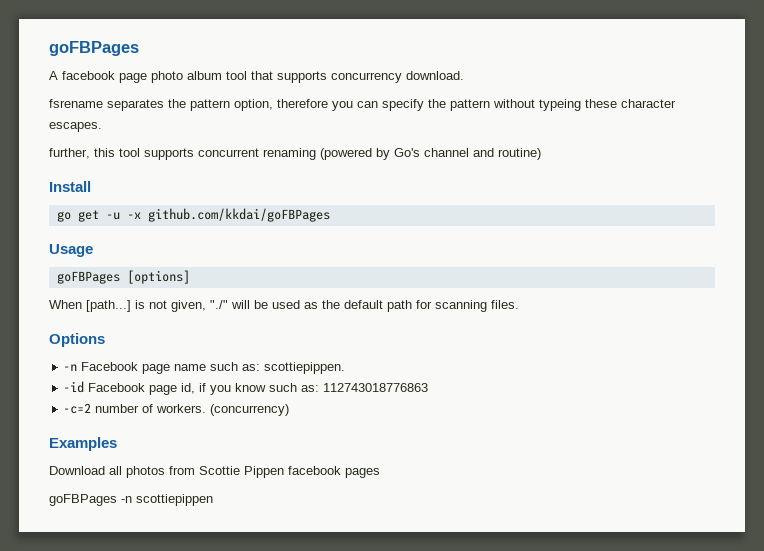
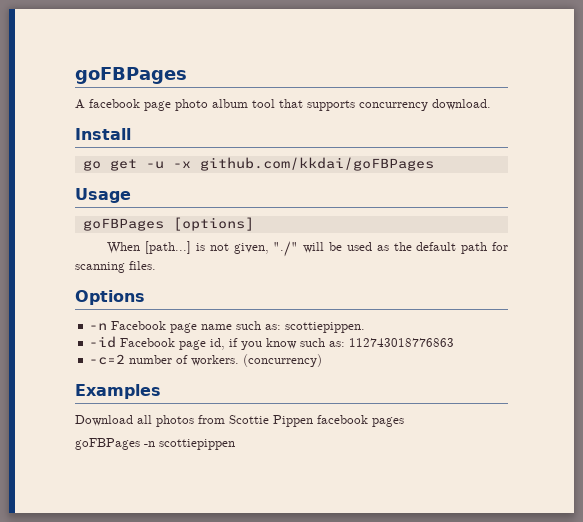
[49,99,676,111] [49,122,102,132] [49,148,541,160] // fsrename separates the pattern option, therefore you can specify the pattern without typeing these character escapes. // further, this tool supports concurrent renaming (powered by Go's channel and routine) -> (491, 104) none

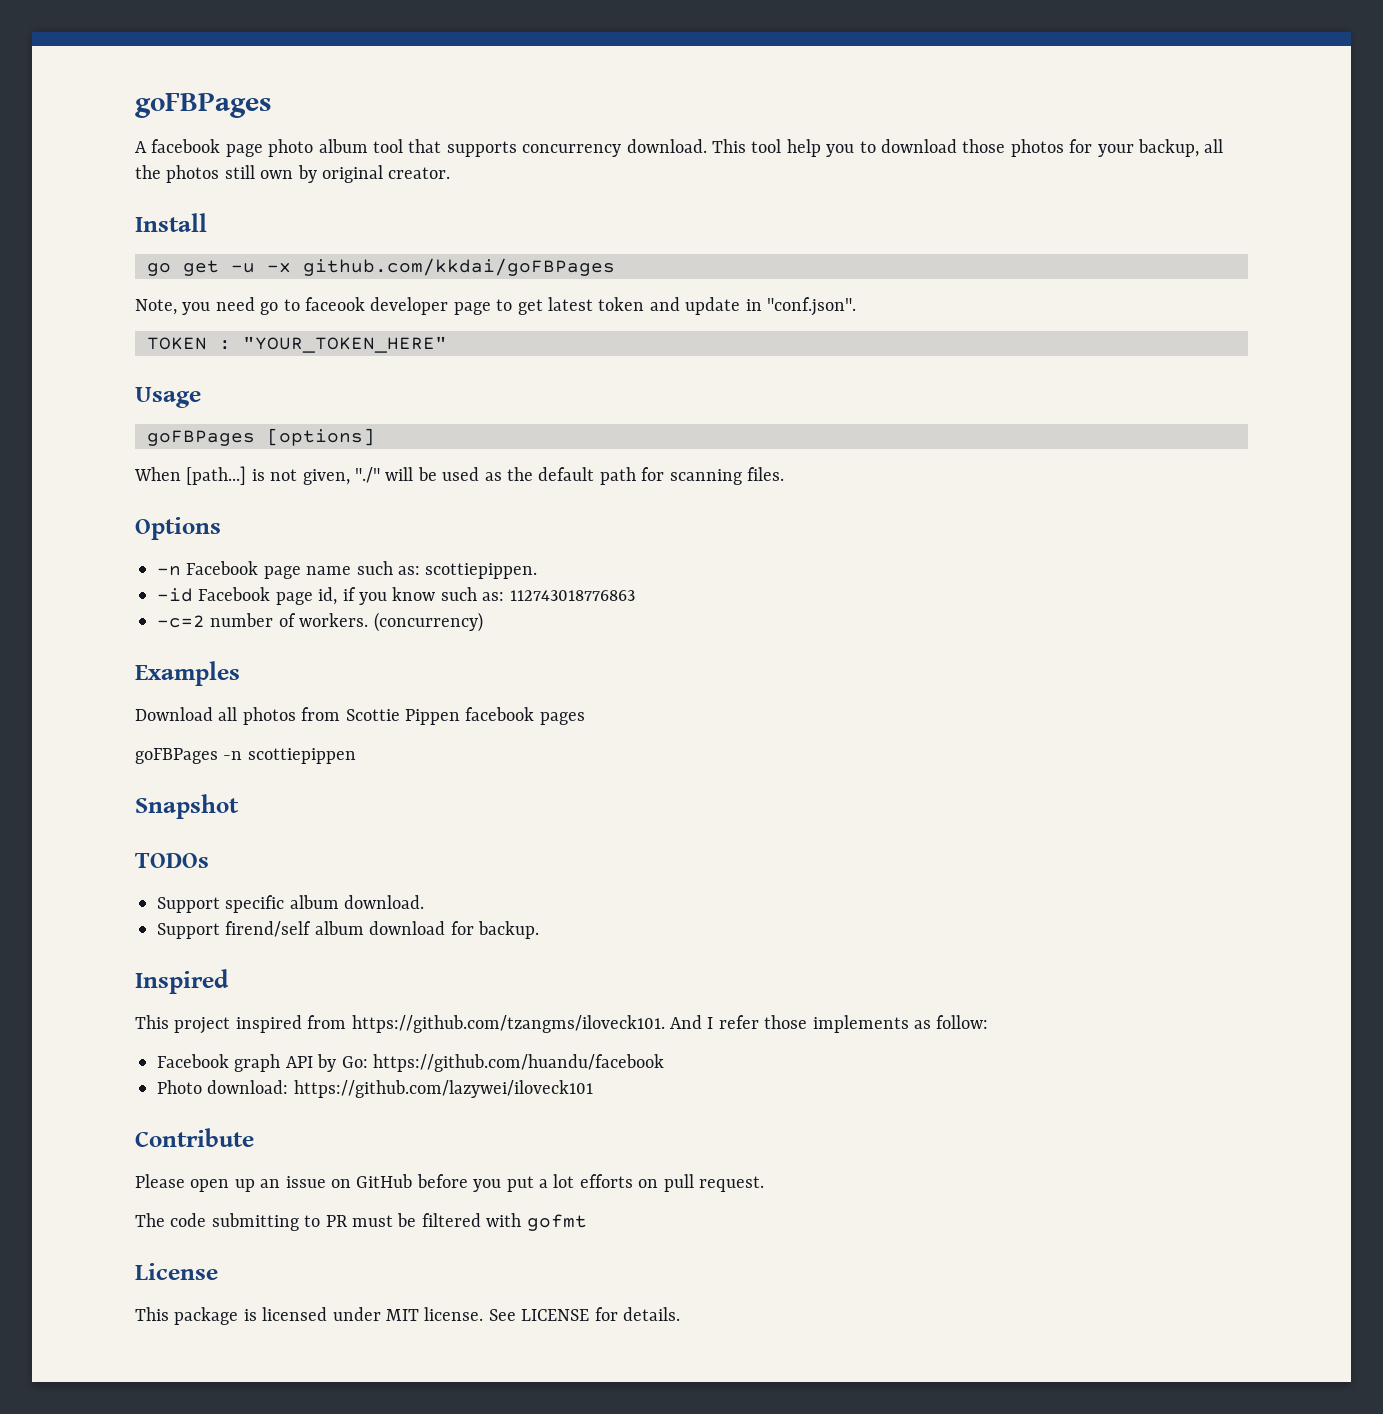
(491, 104) none -> [711,139,1224,157] [135,165,451,183] This tool help you to download those photos for your backup, all the photos still own by original creator.
(434, 164) none -> [135,297,856,316] [147,336,447,353] // Note, you need go to faceook developer page to get latest token and update in "conf.json". // TOKEN : "YOUR_TOKEN_HERE"
(235, 444) none -> [135,794,239,819] [135,853,209,868] [157,895,425,913] [157,921,539,939] [135,969,229,994] [135,1015,989,1034] [157,1054,664,1072] [157,1080,593,1098] [135,1128,254,1147] [135,1174,764,1192] [135,1213,587,1231] [135,1263,218,1280] [135,1307,680,1325] // Snapshot // TODOs // Support specific album download. // Support firend/self album download for backup. // Inspired // This project inspired from https://github.com/tzangms/iloveck101. And I refer those implements as follow: // Facebook graph API by Go: https://github.com/huandu/facebook // Photo download: https://github.com/lazywei/iloveck101 // Contribute // Please open up an issue on GitHub before you put a lot efforts on pull request. // The code submitting to PR must be filtered with gofmt // License // This package is licensed under MIT license. See LICENSE for details.

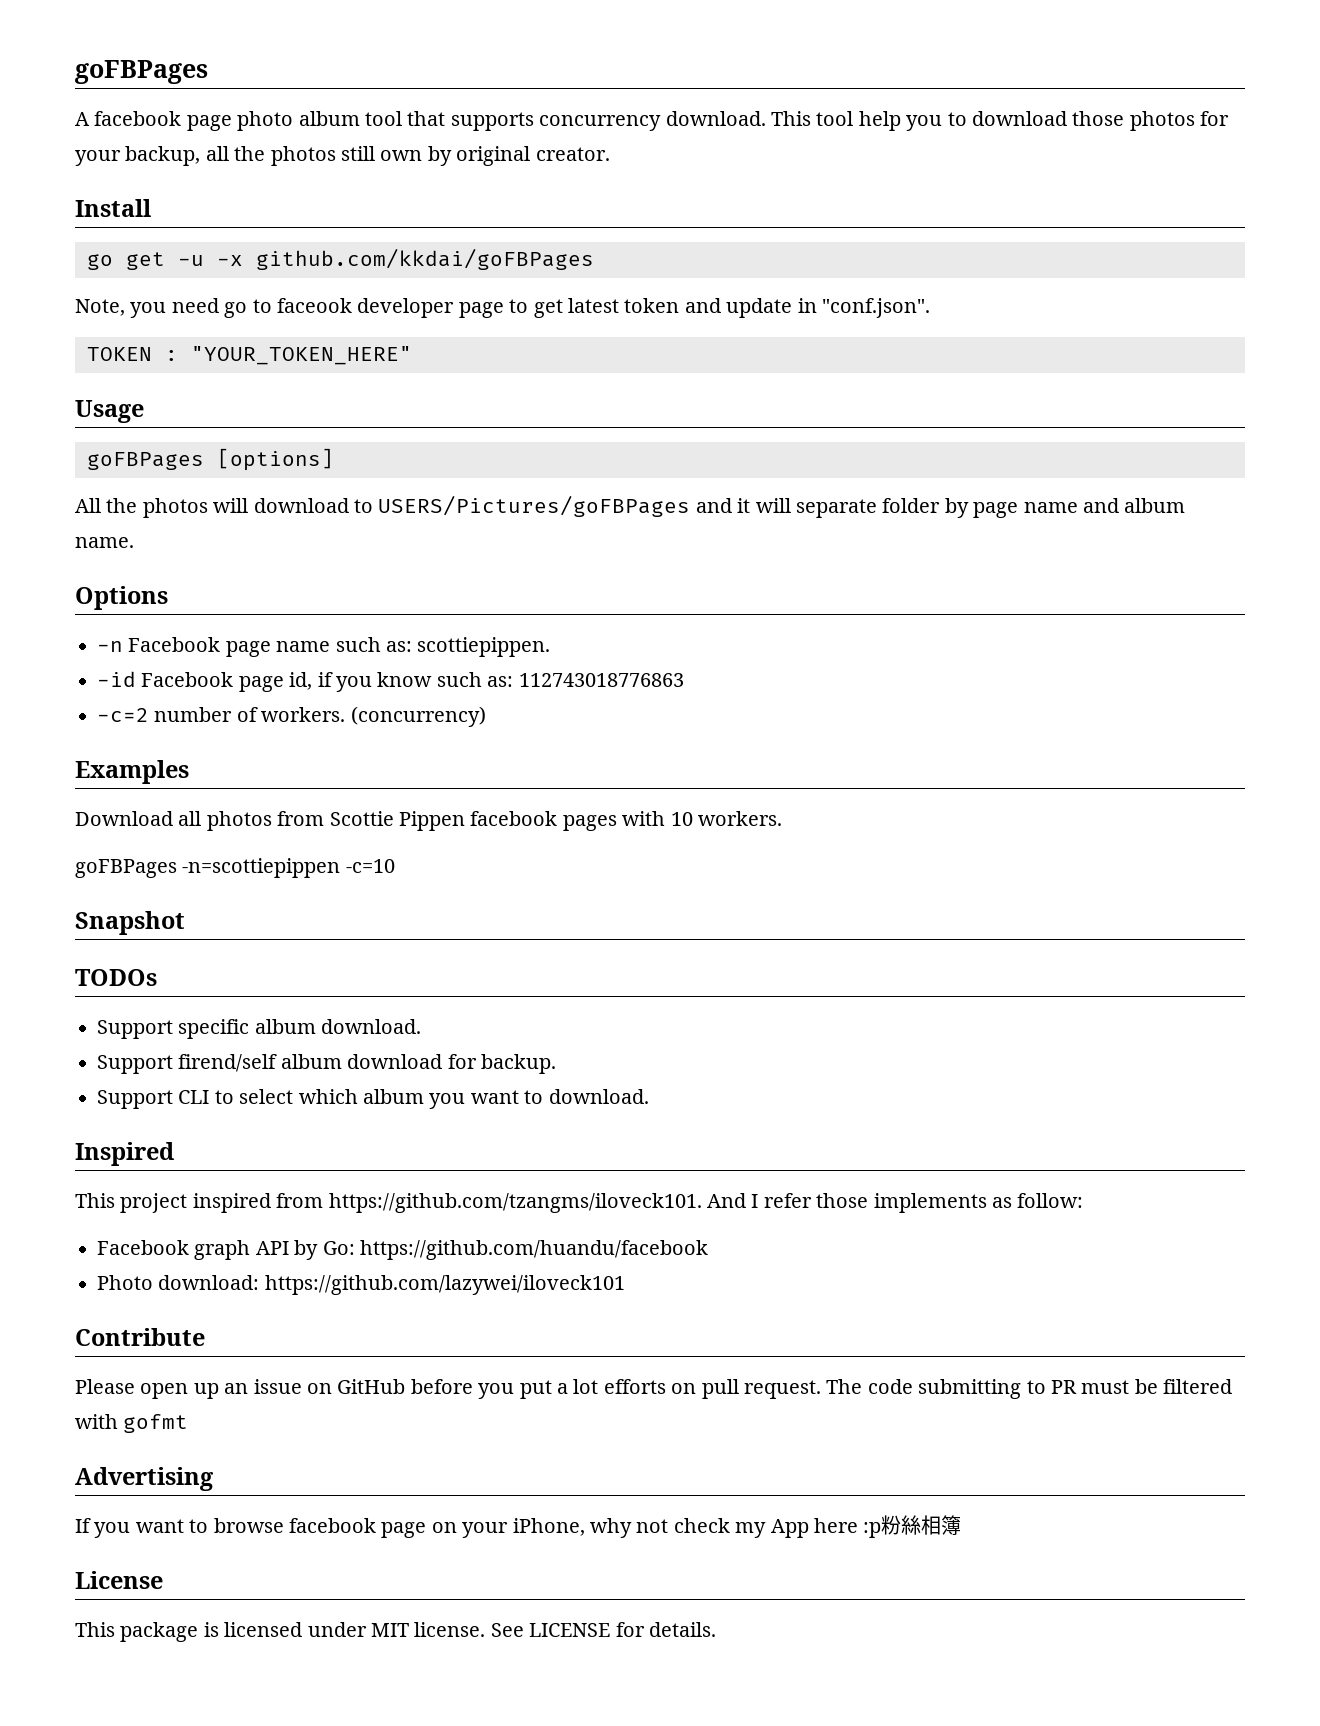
[134,466,784,485] When [path...] is not given, "./" will be used as the default path for scanning files. -> [75,495,1186,518] [75,537,134,548] All the photos will download to USERS/Pictures/goFBPages and it will separate folder by page name and album name.
[135,748,356,764] // goFBPages -n scottiepippen -> [622,811,782,826] [75,858,395,878] with 10 workers. // goFBPages -n=scottiepippen -c=10
(539, 930) none -> [97,1089,649,1109] // Support CLI to select which album you want to download.
(764, 1184) // -> (821, 1389) none
(587, 1222) none -> [75,1467,214,1491] [75,1515,962,1538] // Advertising // If you want to browse facebook page on your iPhone, why not check my App here :p粉絲相簿

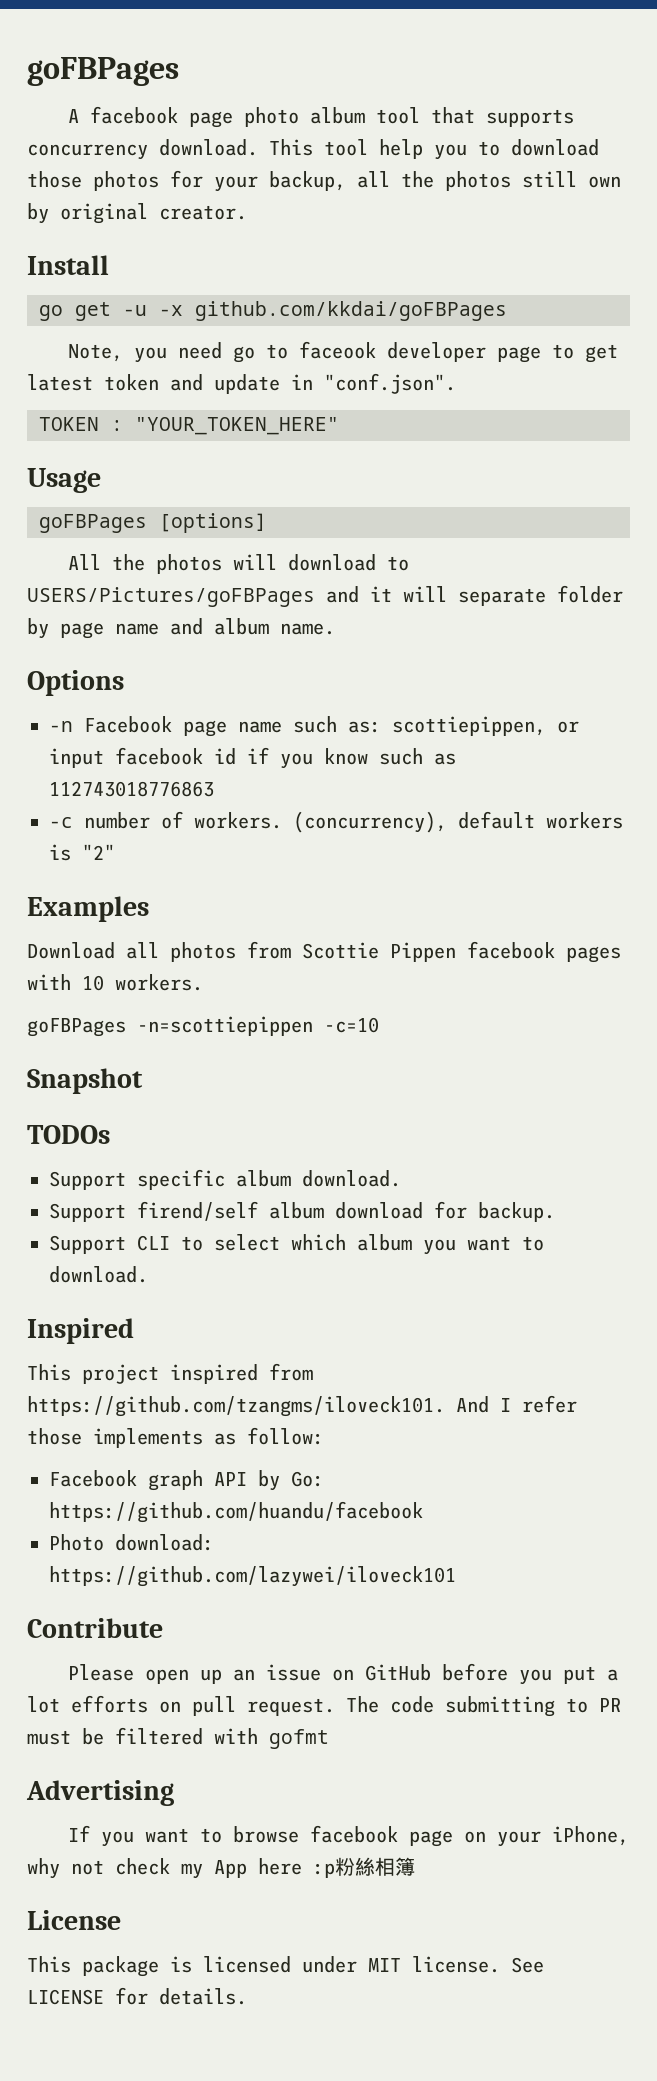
[417,637,551,657] [97,671,313,692] scottiepippen. // -id Facebook page id, -> [392,716,579,736] [49,747,236,768] scottiepippen, or input facebook id
[487,676,514,687] as: -> [434,753,456,765] as
[97,708,149,722] -c=2 -> [49,817,73,828] -c
[350,706,486,727] (concurrency) -> [293,811,623,833] [49,844,115,861] (concurrency), default workers is "2"

